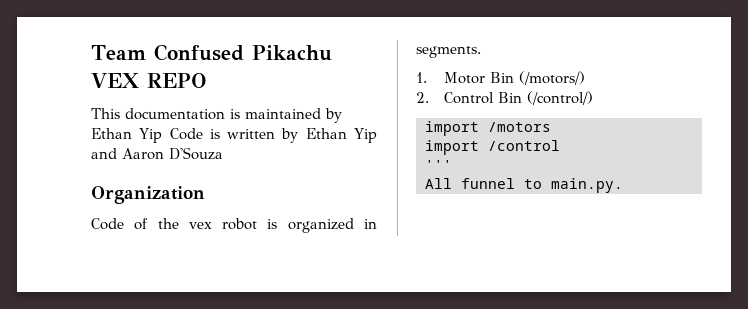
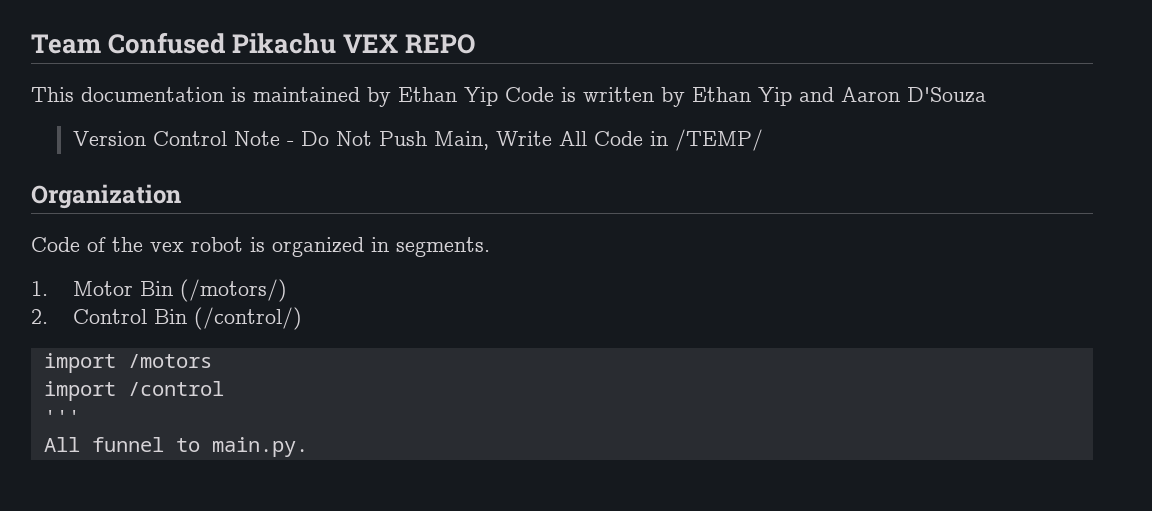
(223, 153) none -> [72,129,763,151] // Version Control Note - Do Not Push Main, Write All Code in /TEMP/

